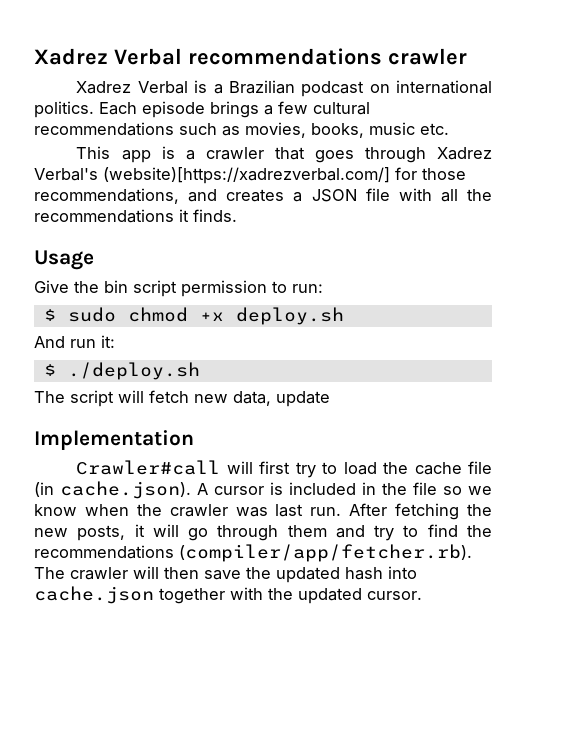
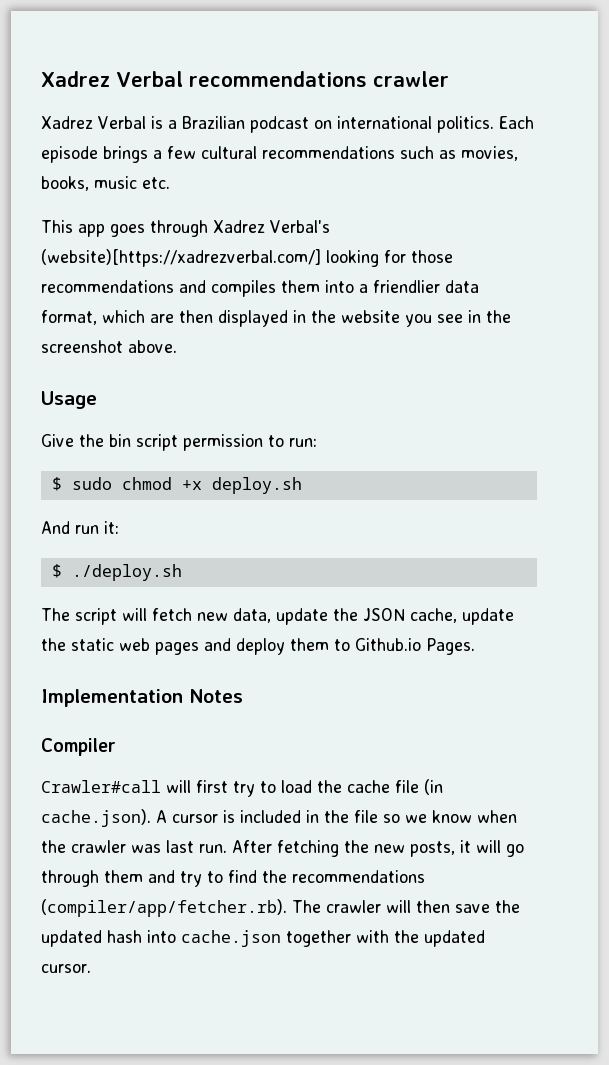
[161,146,305,160] is a crawler that -> (105, 230) none
(390, 175) none -> [325,250,379,267] looking
[34,188,492,204] [34,209,237,223] recommendations, and creates a JSON file with all the recommendations it finds. -> [41,280,479,297] [41,310,511,327] [41,340,177,353] recommendations and compiles them into a friendlier data format, which are then displayed in the website you see in the screenshot above.
(330, 399) none -> [333,608,514,625] [41,638,475,655] the JSON cache, update the static web pages and deploy them to Github.io Pages.
(194, 440) none -> [189,689,243,703] [41,738,116,756] Notes // Compiler

